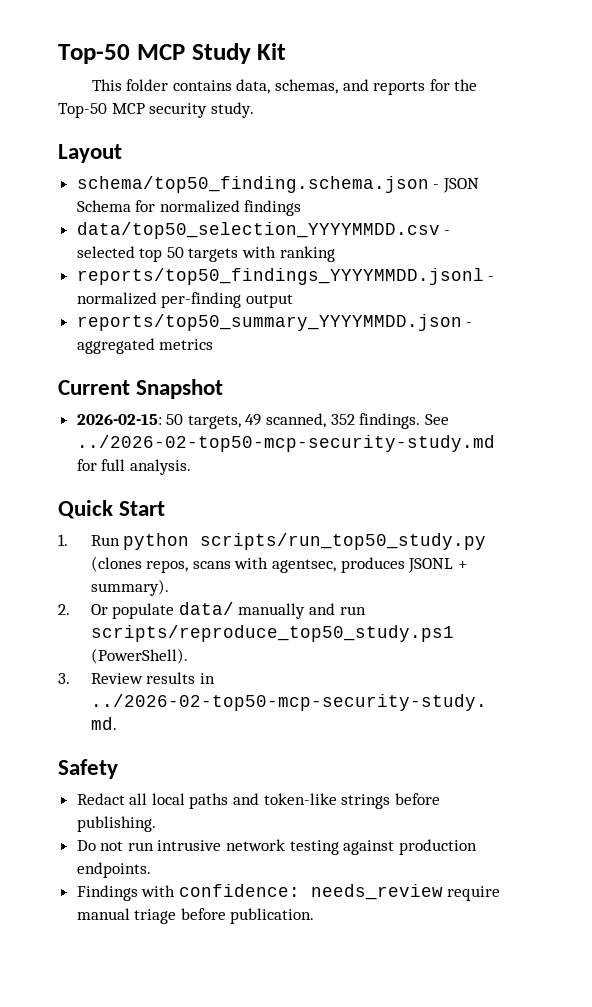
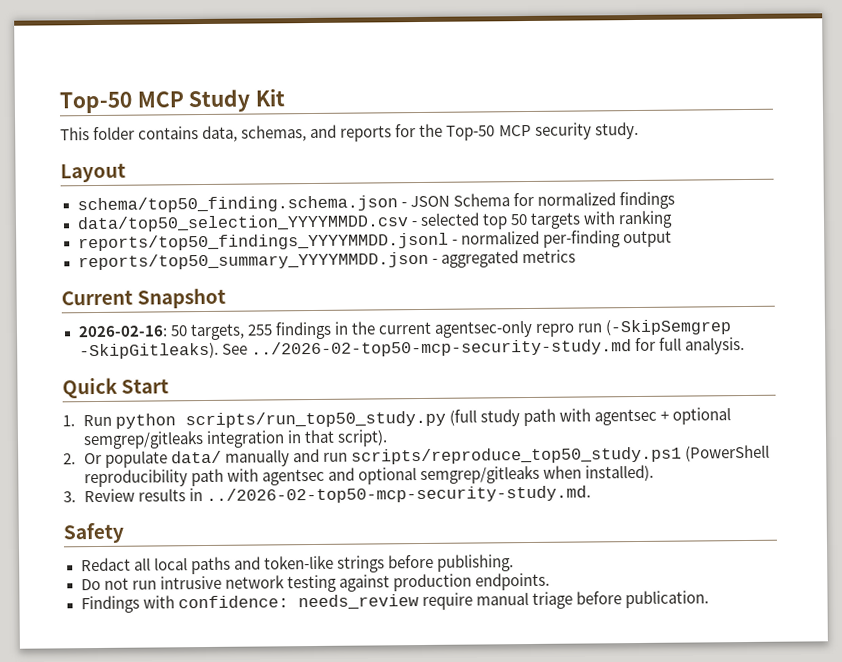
[76,414,162,425] 2026-02-15: -> [77,325,168,338] 2026-02-16:
[245,413,421,429] 49 scanned, 352 findings. -> [246,318,733,340] [78,341,219,360] 255 findings in the current agentsec-only repro run (-SkipSemgrep -SkipGitleaks).
[90,556,467,573] [90,579,169,596] (clones repos, scans with agentsec, produces JSONL + summary). -> [448,407,732,427] [82,429,388,450] (full study path with agentsec + optional semgrep/gitleaks integration in that script).
[90,648,188,664] (PowerShell). -> [685,444,771,462] [83,464,655,488] (PowerShell reproducibility path with agentsec and optional semgrep/gitleaks when installed).

